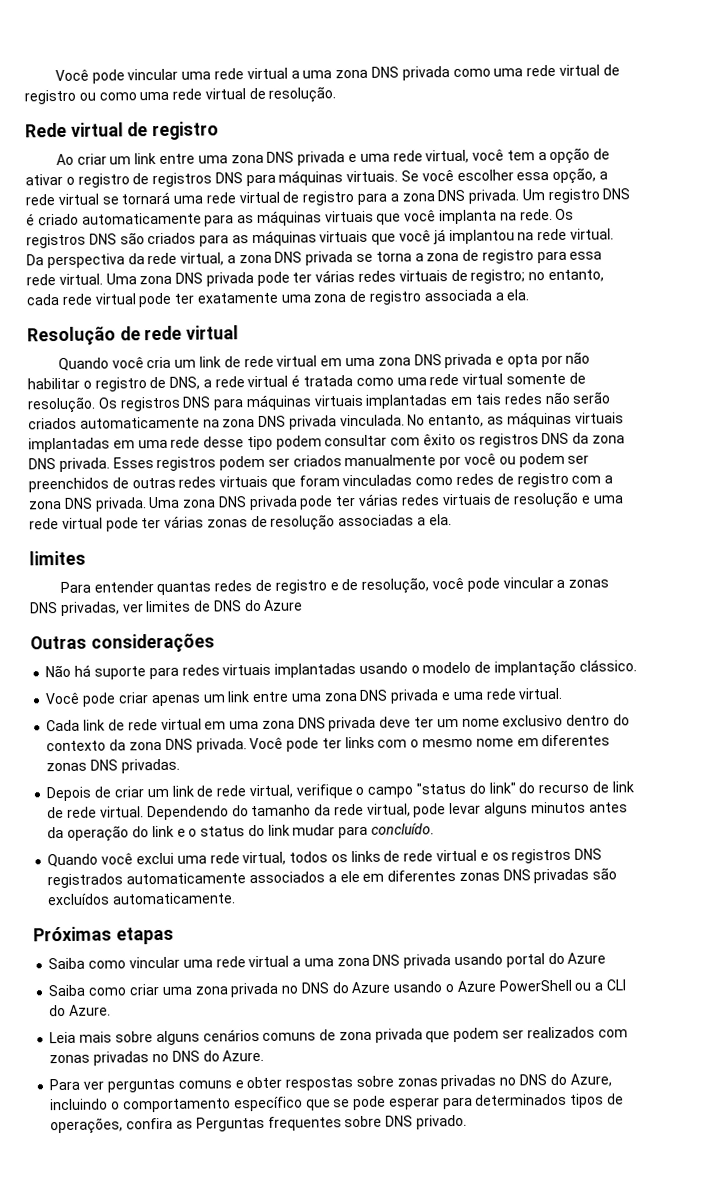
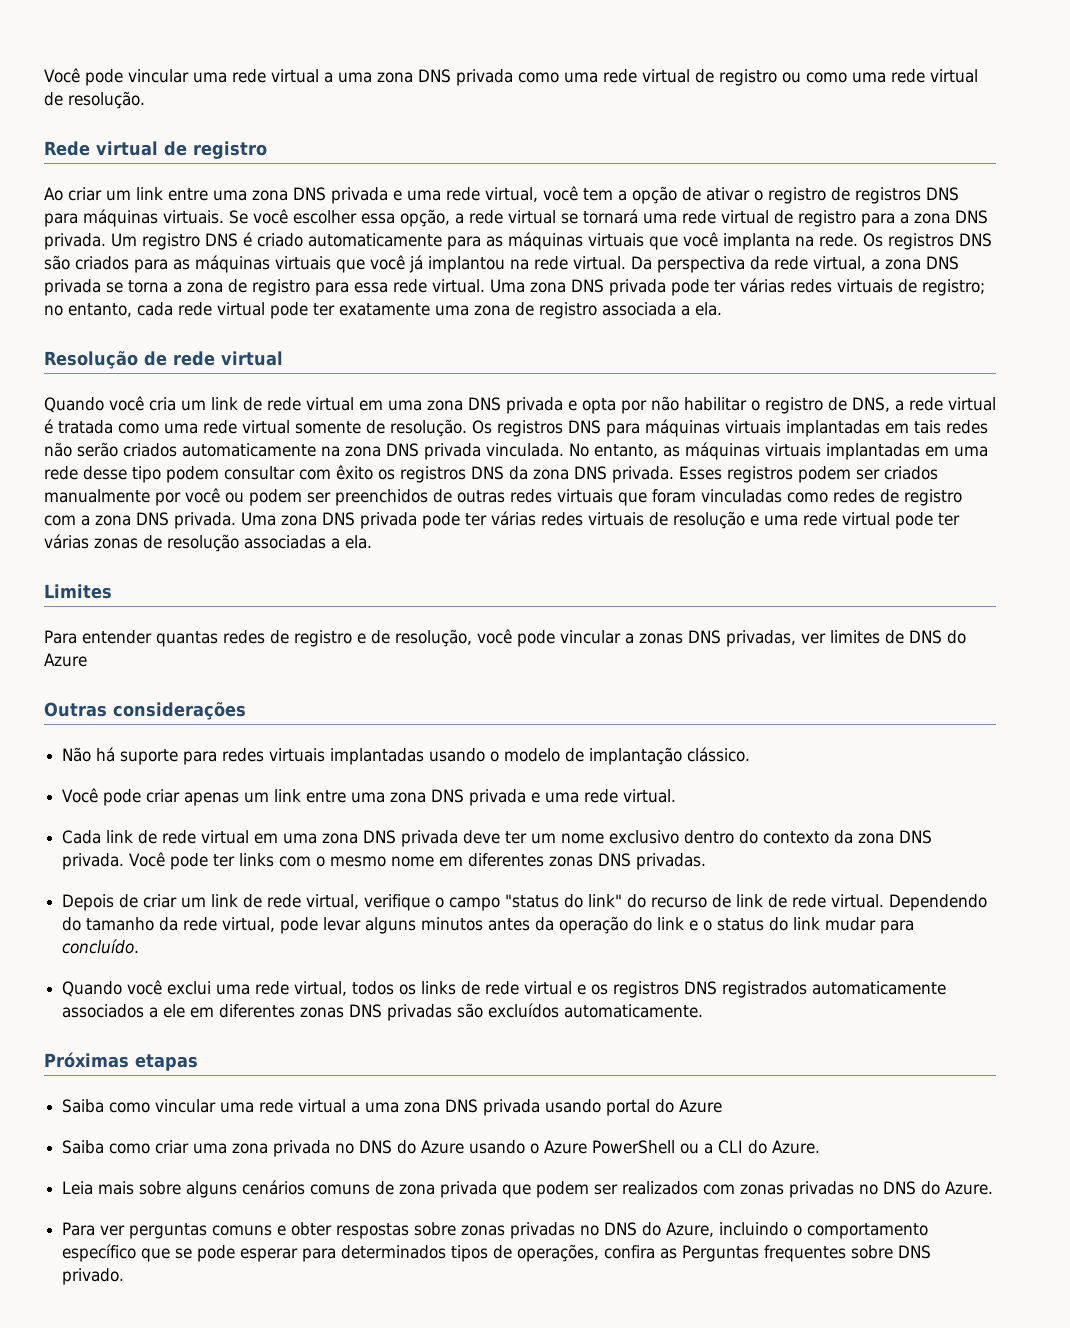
[29,550,86,566] limites -> [44,584,112,599] Limites

